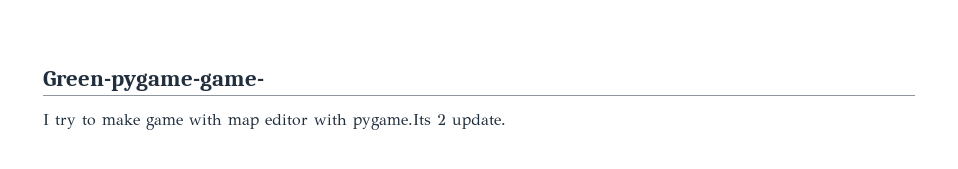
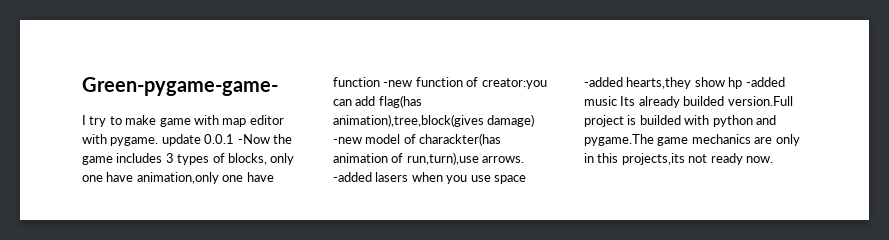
[353,114,506,130] pygame.Its 2 update. -> [110,134,292,146] [82,153,295,165] [82,172,274,184] [333,77,547,89] [333,95,422,108] [333,114,535,127] [333,133,502,146] [333,152,525,165] [333,172,526,184] [584,77,785,89] [584,96,793,108] [584,115,776,127] [584,134,800,146] [584,153,773,165] pygame. update 0.0.1 -Now the game includes 3 types of blocks, only one have animation,only one have function -new function of creator:you can add flag(has animation),tree,block(gives damage) -new model of charackter(has animation of run,turn),use arrows. -added lasers when you use space -added hearts,they show hp -added music Its already builded version.Full project is builded with python and pygame.The game mechanics are only in this projects,its not ready now.

